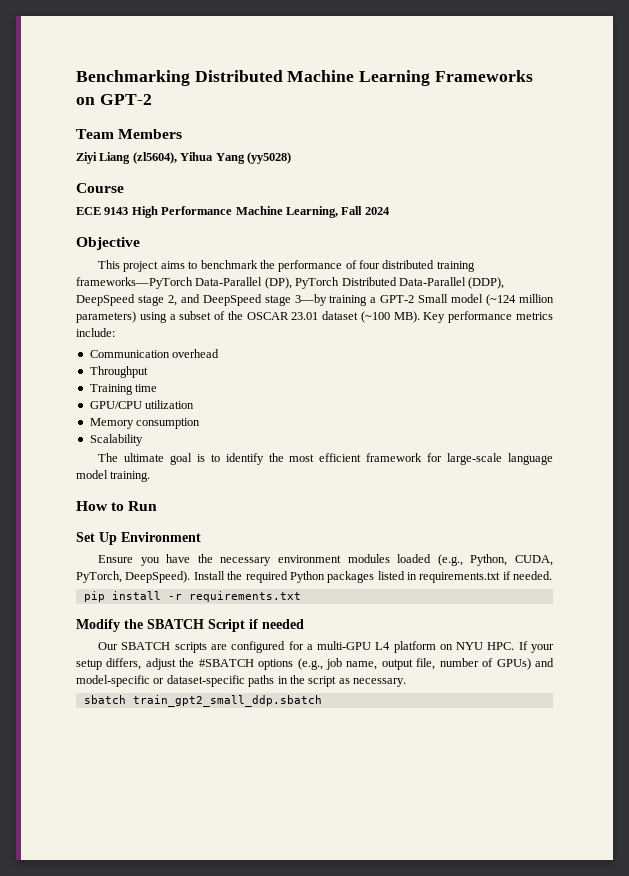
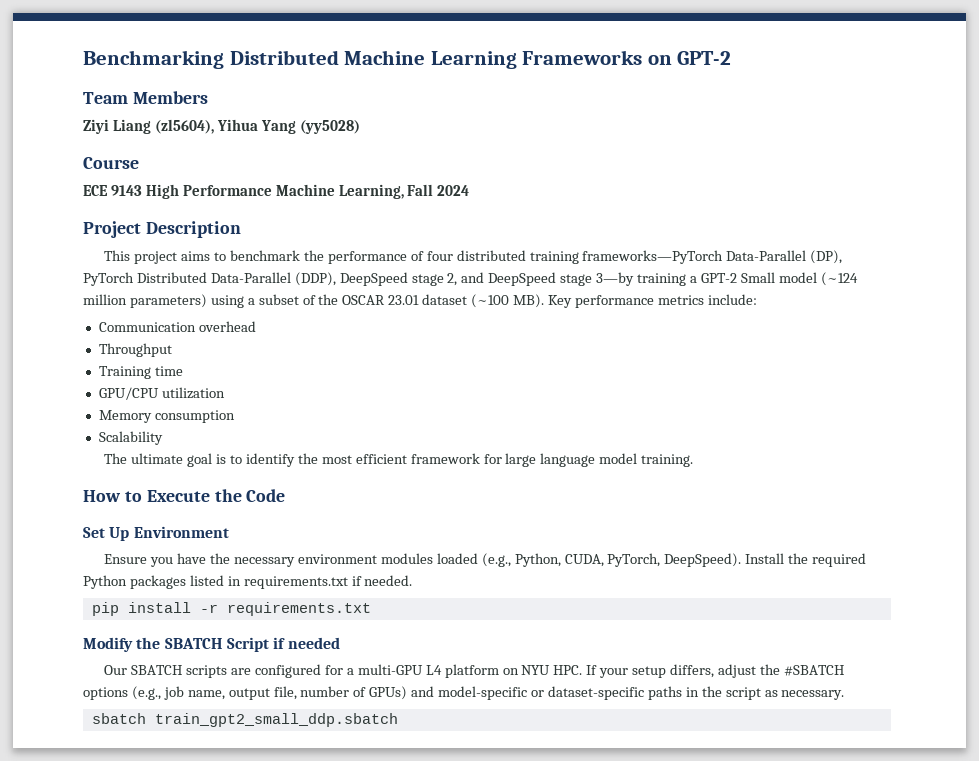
[76,237,140,250] Objective -> [83,221,241,238] Project Description
[447,453,503,465] large-scale -> [505,453,537,467] large
[128,501,158,511] Run -> [146,489,286,502] Execute the Code

